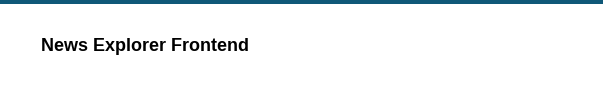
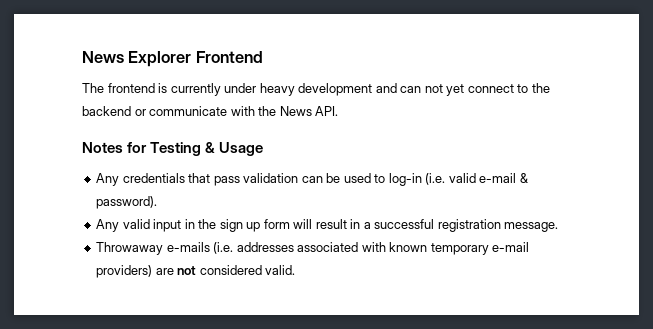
(249, 44) none -> [82,83,550,96] [82,106,339,116] [82,142,264,156] [96,173,528,186] [96,196,158,209] [96,219,559,232] [96,242,530,255] [96,265,296,278] // The frontend is currently under heavy development and can not yet connect to the backend or communicate with the News API. // Notes for Testing & Usage // Any credentials that pass validation can be used to log-in (i.e. valid e-mail & password). // Any valid input in the sign up form will result in a successful registration message. // Throwaway e-mails (i.e. addresses associated with known temporary e-mail providers) are not considered valid.

